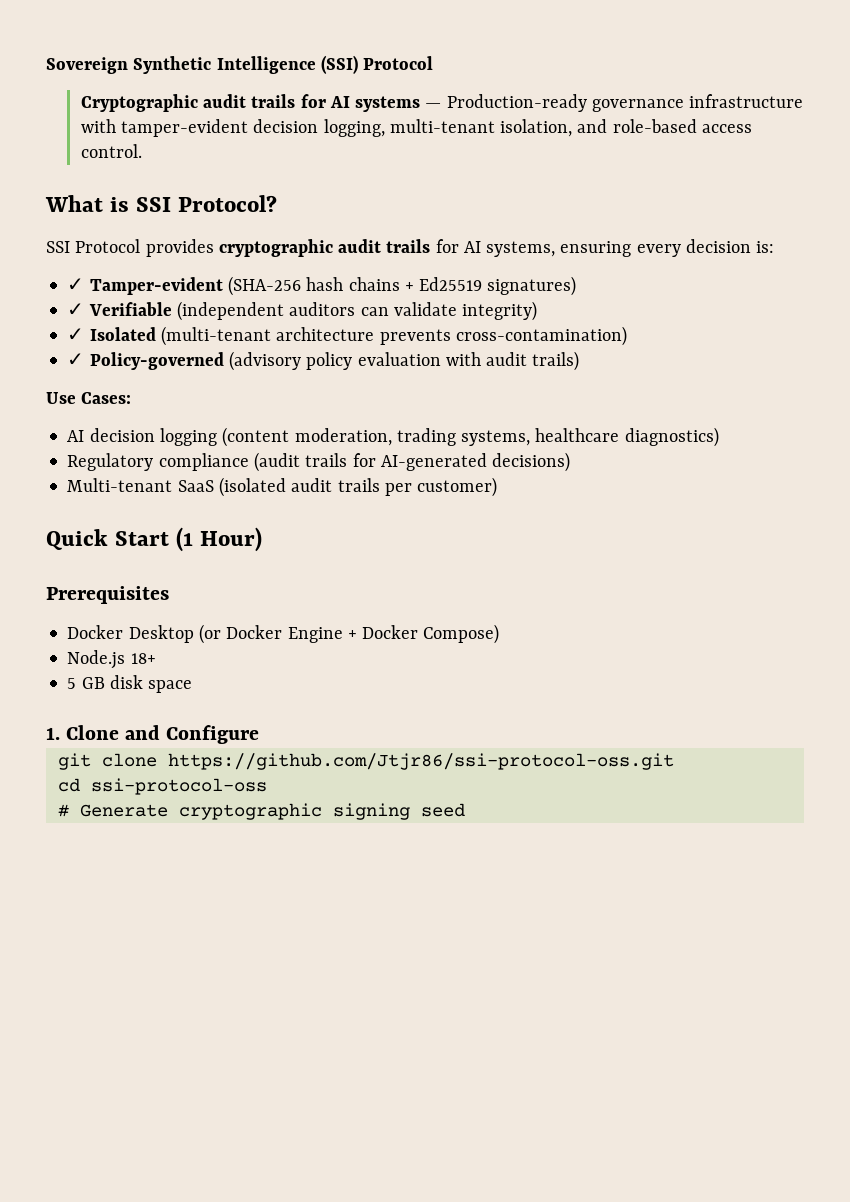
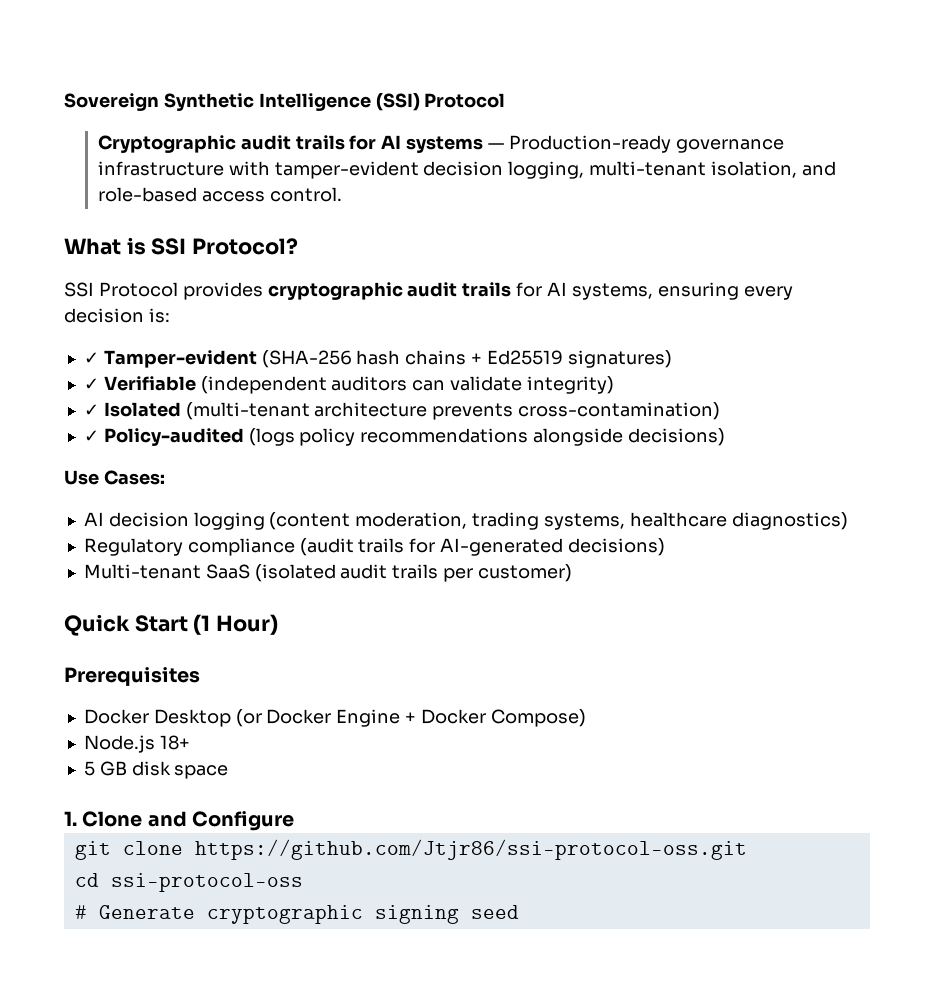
[89,351,580,371] Policy-governed (advisory policy evaluation with audit trails) -> [103,428,725,446] Policy-audited (logs policy recommendations alongside decisions)

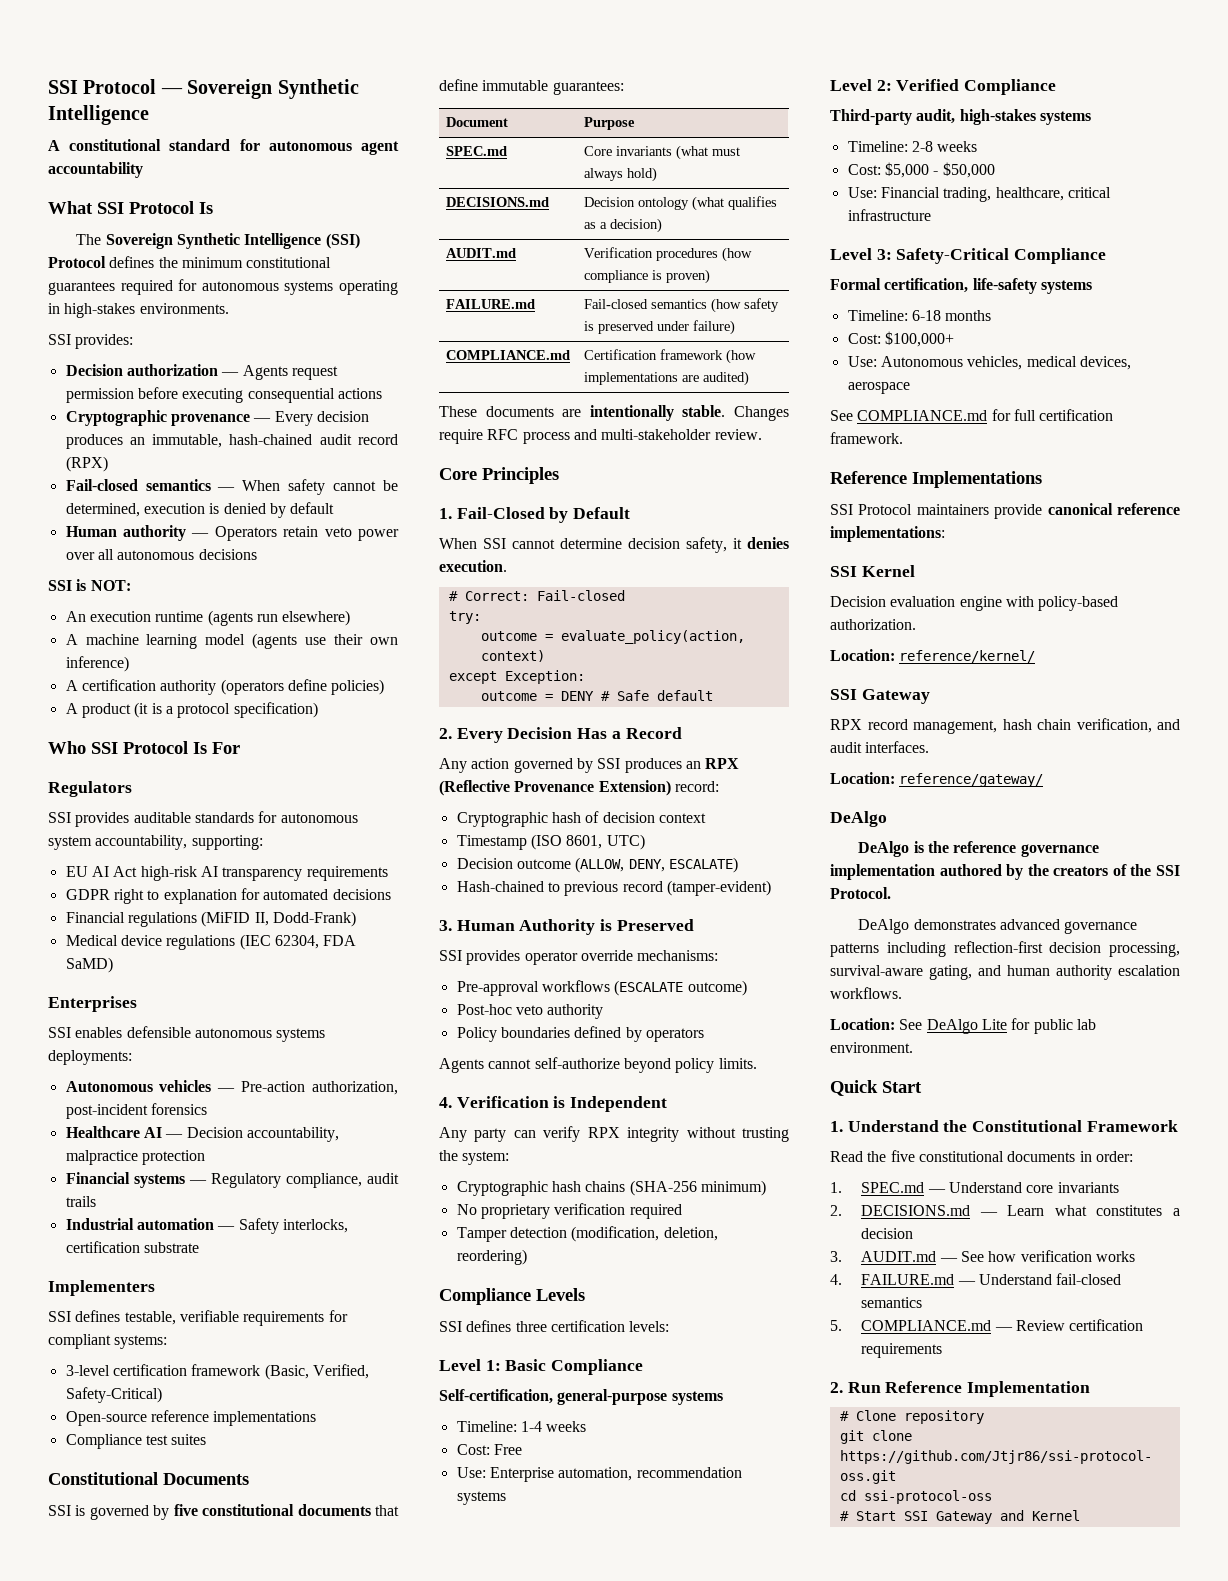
(64, 102) none -> [48,79,359,99] [48,105,149,125] [48,139,400,155] [48,162,143,178] [48,201,213,214] [76,234,102,245] SSI Protocol — Sovereign Synthetic Intelligence // A constitutional standard for autonomous agent accountability // What SSI Protocol Is // The
[97,135,784,153] [97,161,836,179] [97,187,342,202] [64,237,299,255] [64,282,793,300] [64,308,170,323] [83,350,672,368] [83,376,614,394] [83,402,721,420] [83,428,725,446] [64,470,165,485] [83,512,848,530] [83,538,665,556] [83,564,572,582] [64,614,279,636] [64,667,200,686] [83,709,586,727] [83,735,190,753] [83,761,229,779] [64,811,294,831] // Cryptographic audit trails for AI systems — Production-ready governance infrastructure with tamper-evident decision logging, multi-tenant isolation, and role-based access control. // What is SSI Protocol? // SSI Protocol provides cryptographic audit trails for AI systems, ensuring every decision is: // ✓ Tamper-evident (SHA-256 hash chains + Ed25519 signatures) // ✓ Verifiable (independent auditors can validate integrity) // ✓ Isolated (multi-tenant architecture prevents cross-contamination) // ✓ Policy-audited (logs policy recommendations alongside decisions) // Use Cases: // AI decision logging (content moderation, trading systems, healthcare diagnostics) // Regulatory compliance (audit trails for AI-generated decisions) // Multi-tenant SaaS (isolated audit trails per customer) // Quick Start (1 Hour) // Prerequisites // Docker Desktop (or Docker Engine + Docker Compose) // Node.js 18+ // 5 GB disk space // 1. Clone and Configure -> [109,256,332,268] [48,279,398,295] [48,303,229,318] [48,334,134,349] [65,364,338,380] [65,387,382,403] [65,410,369,426] [65,434,399,449] [65,456,108,472] [65,479,398,495] [65,502,335,518] [65,525,399,541] [65,549,257,560] [48,579,131,591] [65,610,351,626] [65,633,398,649] [65,656,129,672] [65,679,385,695] [65,702,318,718] [48,741,240,754] [48,781,132,797] [48,811,358,827] [48,835,263,850] [65,866,388,881] [65,888,391,904] [65,911,356,927] [65,934,357,950] [65,957,113,973] [48,996,137,1012] [48,1026,326,1042] [48,1050,132,1065] [65,1080,398,1095] [65,1103,207,1119] [65,1126,339,1142] [65,1150,205,1165] [65,1172,400,1188] [65,1196,96,1207] [65,1218,348,1234] [65,1241,199,1253] [48,1280,155,1296] [48,1310,348,1326] [48,1334,168,1349] [65,1364,369,1380] [65,1387,162,1403] [65,1410,317,1426] [65,1434,207,1449] [48,1472,249,1485] [48,1504,399,1520] [439,79,624,95] [445,117,508,127] [583,117,635,130] [445,146,507,156] [583,145,740,160] [583,167,657,182] [445,197,549,207] [583,196,777,211] [583,218,662,233] [445,248,516,258] [583,247,752,262] [583,269,710,284] [445,299,535,309] [583,298,779,313] [583,320,735,335] [445,350,570,360] [583,349,756,364] [583,371,749,386] [439,405,789,421] [439,429,762,444] [439,467,559,484] [439,507,631,523] [439,537,789,553] [439,560,507,572] [448,590,625,601] [448,611,481,624] [480,630,745,644] [480,650,545,662] [448,670,585,684] [480,690,713,701] [439,727,682,743] [439,758,740,773] [439,780,719,796] [456,811,706,827] [456,834,645,850] [456,857,738,873] [456,880,771,896] [439,919,694,935] [439,950,719,965] [456,980,747,996] [456,1004,604,1019] [456,1026,704,1042] [439,1057,757,1073] [439,1096,668,1112] [439,1126,789,1142] [439,1150,510,1165] [456,1180,766,1196] [456,1203,682,1219] [456,1226,718,1242] [456,1249,527,1265] [439,1288,585,1305] [439,1320,670,1332] [439,1359,644,1375] [439,1389,723,1405] [456,1421,587,1432] [456,1444,522,1455] [456,1467,742,1482] [456,1491,506,1505] [830,79,1057,95] [830,109,1091,125] [847,141,978,152] [847,162,995,178] [847,187,1111,202] [847,209,931,221] [830,248,1107,264] [830,278,1092,294] [847,310,992,321] [847,331,954,347] [847,356,1131,370] [847,382,910,394] [830,409,1114,421] [830,432,903,444] [830,471,1042,488] [830,503,1180,519] [830,526,945,542] [830,565,915,577] [830,596,1119,611] [830,619,916,630] [830,649,1036,663] [830,689,930,704] [830,718,1180,734] [830,741,930,753] [830,772,1044,787] [830,811,887,827] [858,841,1099,857] [830,864,1180,880] [830,887,891,899] [858,919,1138,934] [830,941,1180,957] [830,965,1180,980] [830,987,902,999] [830,1018,1096,1034] [830,1042,913,1053] [830,1080,922,1096] [830,1120,1178,1132] [830,1150,1133,1162] [830,1182,1119,1193] [830,1205,1180,1216] [861,1228,914,1239] [830,1250,1135,1262] [830,1273,1122,1285] [861,1297,923,1308] [830,1319,1144,1331] [861,1343,943,1358] [830,1381,1091,1397] [839,1410,984,1424] defines the minimum constitutional guarantees required for autonomous systems operating in high-stakes environments. // SSI provides: // Decision authorization — Agents request permission before executing consequential actions // Cryptographic provenance — Every decision produces an immutable, hash-chained audit record (RPX) // Fail-closed semantics — When safety cannot be determined, execution is denied by default // Human authority — Operators retain veto power over all autonomous decisions // SSI is NOT: // An execution runtime (agents run elsewhere) // A machine learning model (agents use their own inference) // A certification authority (operators define policies) // A product (it is a protocol specification) // Who SSI Protocol Is For // Regulators // SSI provides auditable standards for autonomous system accountability, supporting: // EU AI Act high-risk AI transparency requirements // GDPR right to explanation for automated decisions // Financial regulations (MiFID II, Dodd-Frank) // Medical device regulations (IEC 62304, FDA SaMD) // Enterprises // SSI enables defensible autonomous systems deployments: // Autonomous vehicles — Pre-action authorization, post-incident forensics // Healthcare AI — Decision accountability, malpractice protection // Financial systems — Regulatory compliance, audit trails // Industrial automation — Safety interlocks, certification substrate // Implementers // SSI defines testable, verifiable requirements for compliant systems: // 3-level certification framework (Basic, Verified, Safety-Critical) // Open-source reference implementations // Compliance test suites // Constitutional Documents // SSI is governed by five constitutional documents that define immutable guarantees: // Document | Purpose // SPEC.md | Core invariants (what must always hold) // DECISIONS.md | Decision ontology (what qualifies as a decision) // AUDIT.md | Verification procedures (how compliance is proven) // FAILURE.md | Fail-closed semantics (how safety is preserved under failure) // COMPLIANCE.md | Certification framework (how implementations are audited) // These documents are intentionally stable. Changes require RFC process and multi-stakeholder review. // Core Principles // 1. Fail-Closed by Default // When SSI cannot determine decision safety, it denies execution. // # Correct: Fail-closed // try: // outcome = evaluate_policy(action, context) // except Exception: // outcome = DENY # Safe default // 2. Every Decision Has a Record // Any action governed by SSI produces an RPX (Reflective Provenance Extension) record: // Cryptographic hash of decision context // Timestamp (ISO 8601, UTC) // Decision outcome (ALLOW, DENY, ESCALATE) // Hash-chained to previous record (tamper-evident) // 3. Human Authority is Preserved // SSI provides operator override mechanisms: // Pre-approval workflows (ESCALATE outcome) // Post-hoc veto authority // Policy boundaries defined by operators // Agents cannot self-authorize beyond policy limits. // 4. Verification is Independent // Any party can verify RPX integrity without trusting the system: // Cryptographic hash chains (SHA-256 minimum) // No proprietary verification required // Tamper detection (modification, deletion, reordering) // Compliance Levels // SSI defines three certification levels: // Level 1: Basic Compliance // Self-certification, general-purpose systems // Timeline: 1-4 weeks // Cost: Free // Use: Enterprise automation, recommendation systems // Level 2: Verified Compliance // Third-party audit, high-stakes systems // Timeline: 2-8 weeks // Cost: $5,000 - $50,000 // Use: Financial trading, healthcare, critical infrastructure // Level 3: Safety-Critical Compliance // Formal certification, life-safety systems // Timeline: 6-18 months // Cost: $100,000+ // Use: Autonomous vehicles, medical devices, aerospace // See COMPLIANCE.md for full certification framework. // Reference Implementations // SSI Protocol maintainers provide canonical reference implementations: // SSI Kernel // Decision evaluation engine with policy-based authorization. // Location: reference/kernel/ // SSI Gateway // RPX record management, hash chain verification, and audit interfaces. // Location: reference/gateway/ // DeAlgo // DeAlgo is the reference governance implementation authored by the creators of the SSI Protocol. // DeAlgo demonstrates advanced governance patterns including reflection-first decision processing, survival-aware gating, and human authority escalation workflows. // Location: See DeAlgo Lite for public lab environment. // Quick Start // 1. Understand the Constitutional Framework // Read the five constitutional documents in order: // 1. SPEC.md — Understand core invariants // 2. DECISIONS.md — Learn what constitutes a decision // 3. AUDIT.md — See how verification works // 4. FAILURE.md — Understand fail-closed semantics // 5. COMPLIANCE.md — Review certification requirements // 2. Run Reference Implementation // # Clone repository
[98,905,519,924] Generate cryptographic signing seed -> [855,1510,1080,1524] Start SSI Gateway and Kernel

